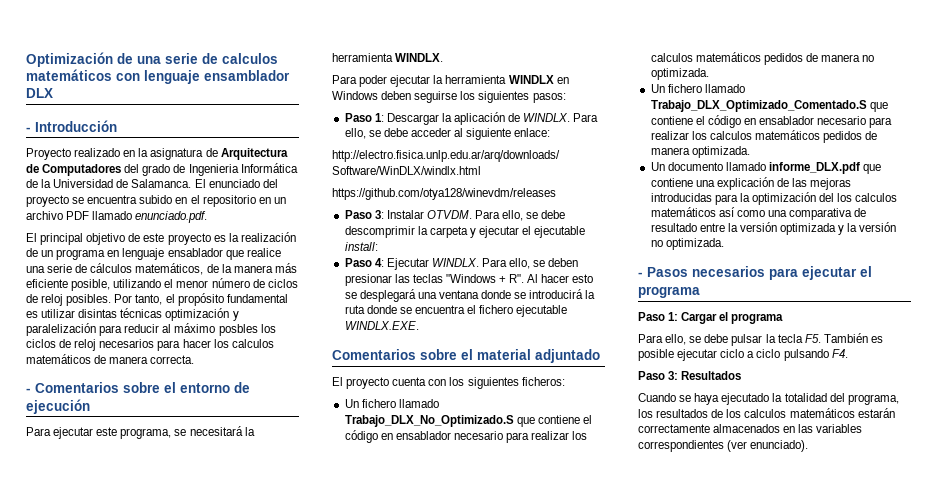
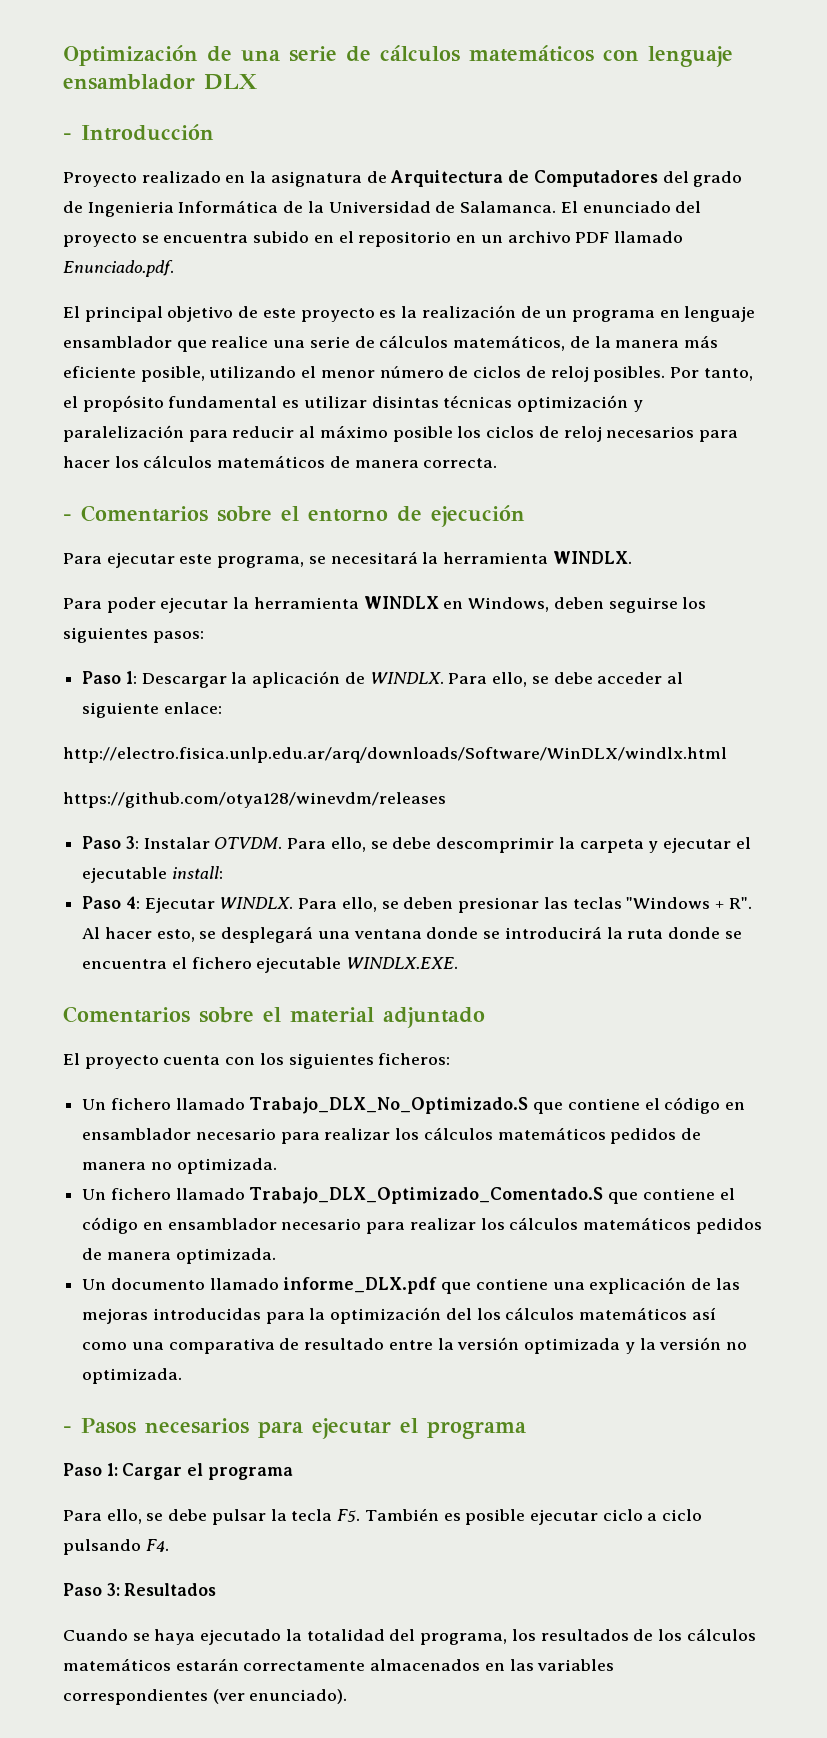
[222,53,278,64] calculos -> [380,45,460,62] cálculos
[135,211,208,223] enunciado.pdf. -> [63,260,174,277] Enunciado.pdf.
[167,248,223,257] ensablador -> [63,336,172,348] ensamblador
[218,324,258,336] posbles -> [392,426,453,442] posible
[231,339,274,348] calculos -> [143,455,213,468] cálculos
[332,91,378,100] Windows -> [468,597,550,612] Windows,
[572,274,594,283] esto -> [156,929,195,942] esto,
[395,431,588,443] [650,53,693,62] ensablador necesario para realizar los calculos -> [82,1127,493,1144] ensamblador necesario para realizar los cálculos
[759,116,893,128] [650,131,752,140] ensablador necesario para realizar los calculos -> [167,1217,579,1234] ensamblador necesario para realizar los cálculos
[855,193,898,202] calculos -> [505,1307,575,1320] cálculos
[744,409,787,418] calculos -> [686,1628,756,1641] cálculos

